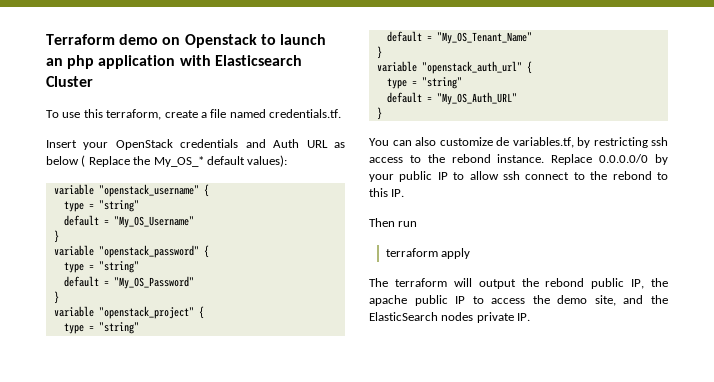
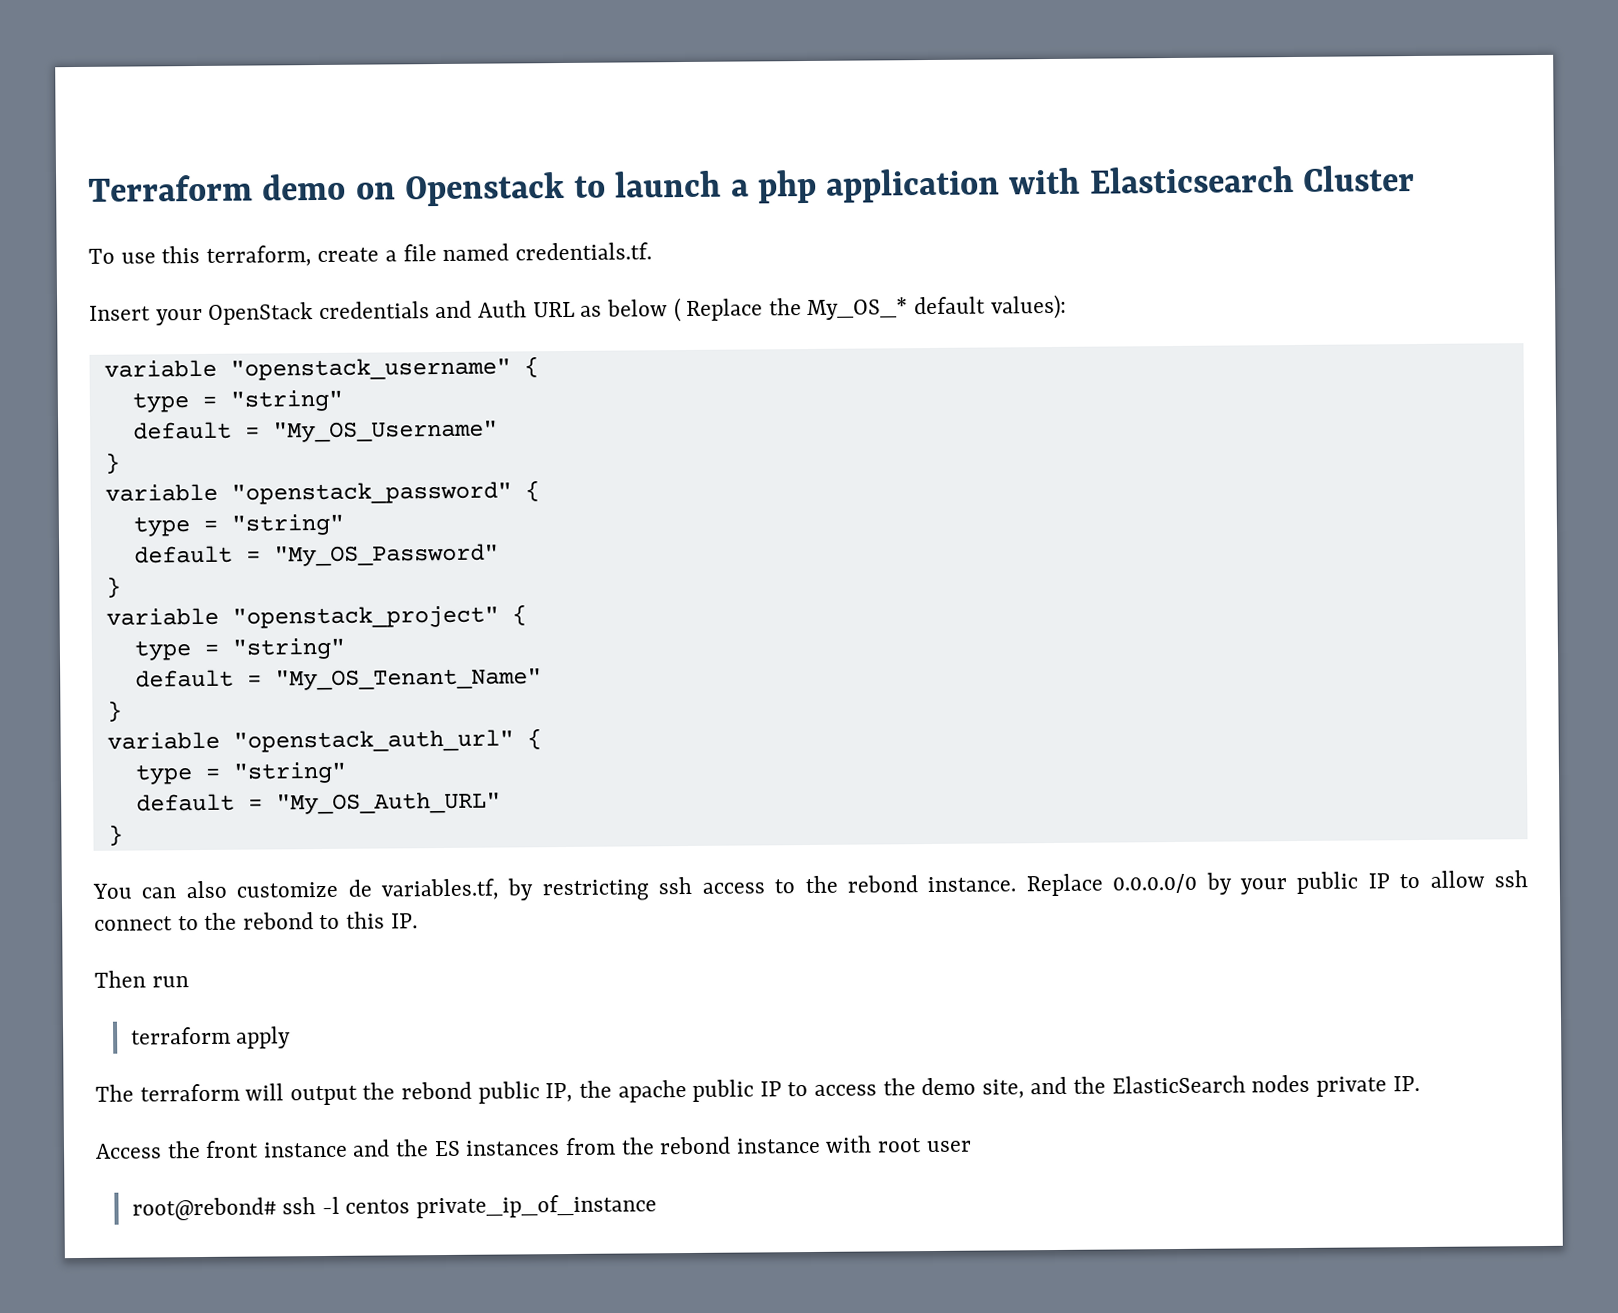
[46,58,63,66] an -> [730,179,749,197] a
(531, 317) none -> [95,1135,972,1159] [131,1194,658,1221] // Access the front instance and the ES instances from the rebond instance with root user // root@rebond# ssh -l centos private_ip_of_instance

